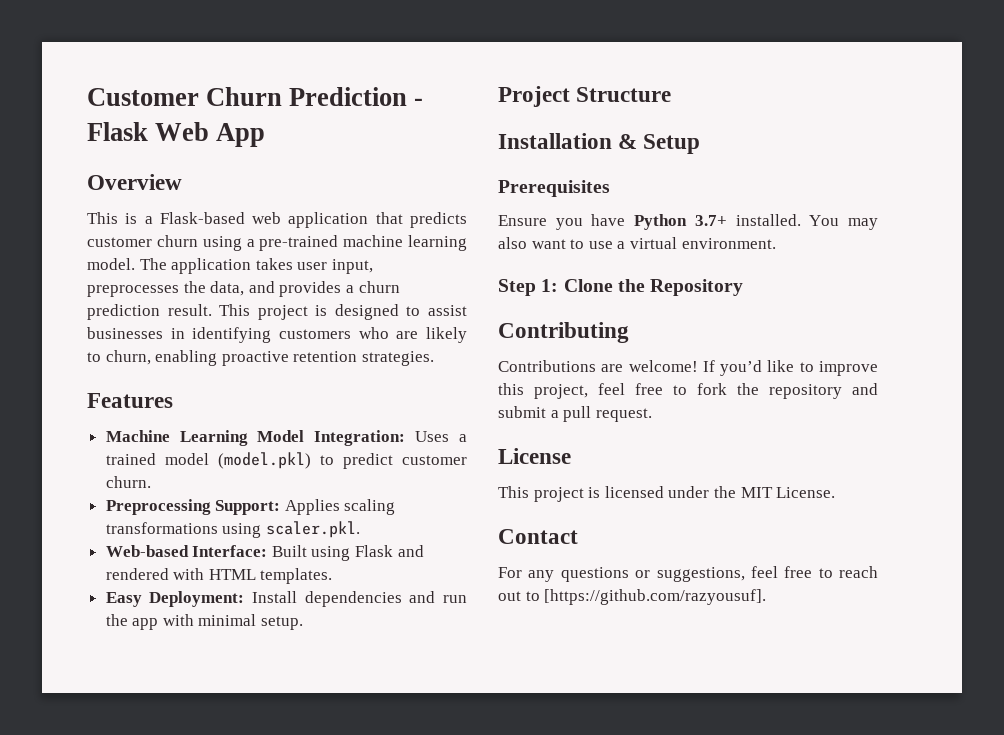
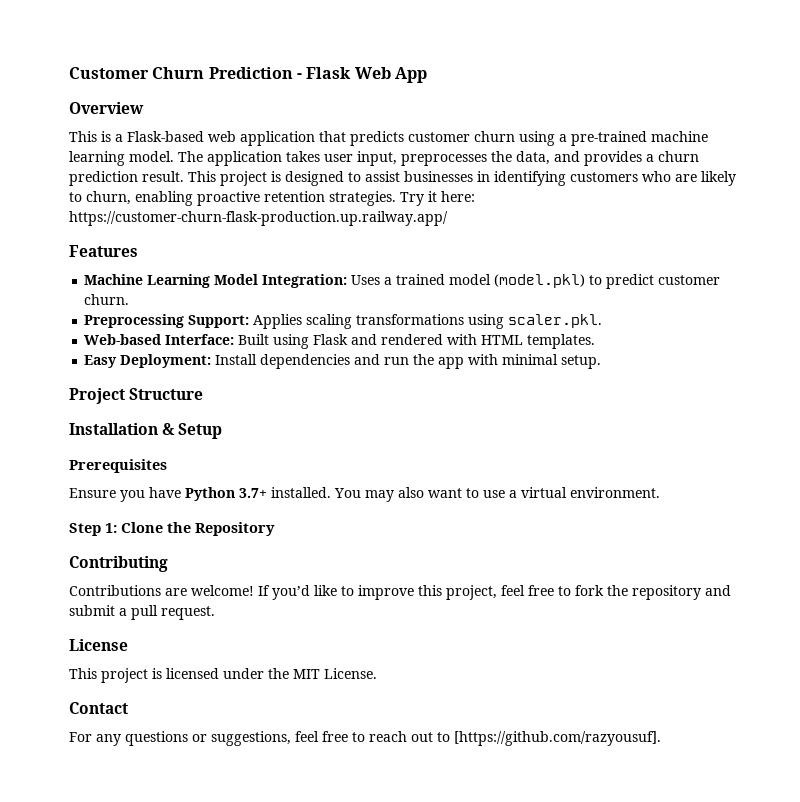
(434, 358) none -> [400,191,475,206] [69,211,448,226] Try it here: https://customer-churn-flask-production.up.railway.app/

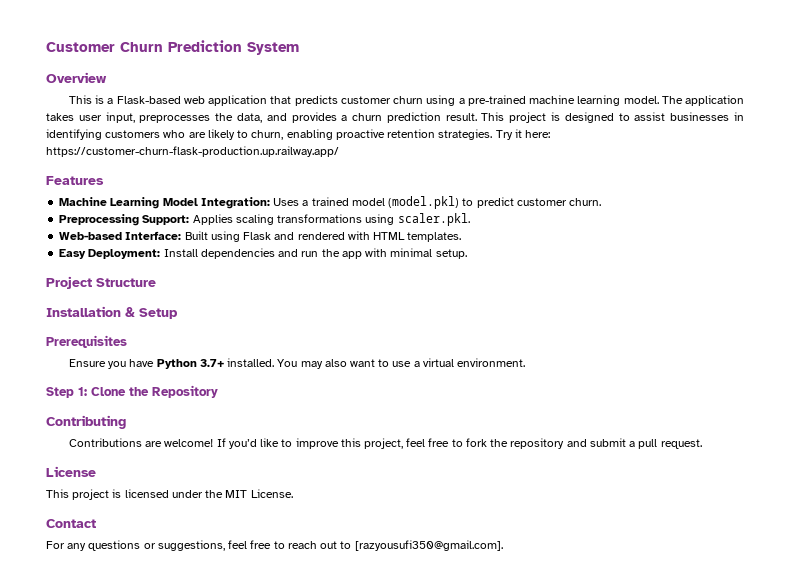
[296,67,427,83] - Flask Web App -> [247,42,299,55] System
[454,731,661,746] [https://github.com/razyousuf]. -> [354,540,503,551] [razyousufi350@gmail.com].

